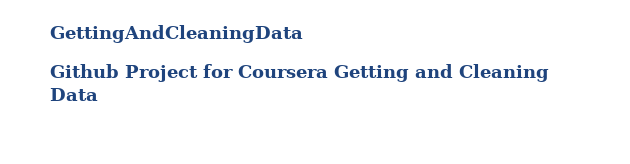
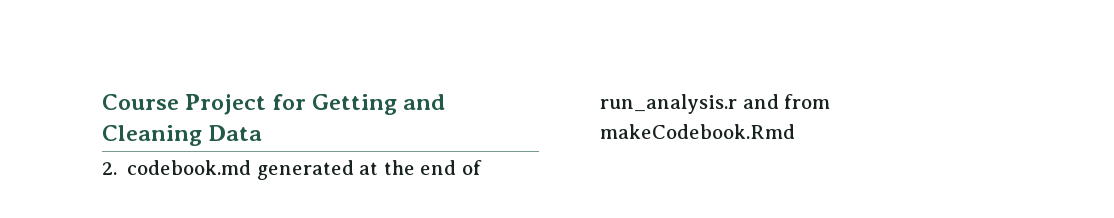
[50,25,303,43] [50,64,119,78] GettingAndCleaningData // Github -> [102,94,179,110] Course
[238,65,328,78] Coursera -> (306, 102) none
(98, 94) none -> [102,160,482,180] [600,94,831,114] [600,124,796,139] // 2. codebook.md generated at the end of run_analysis.r and from makeCodebook.Rmd

